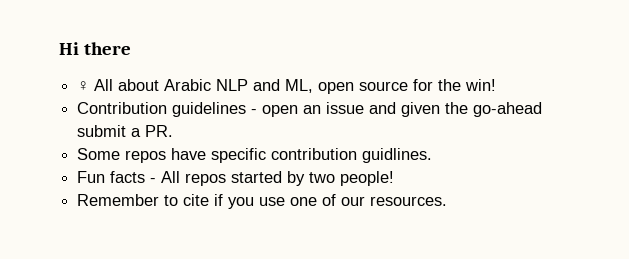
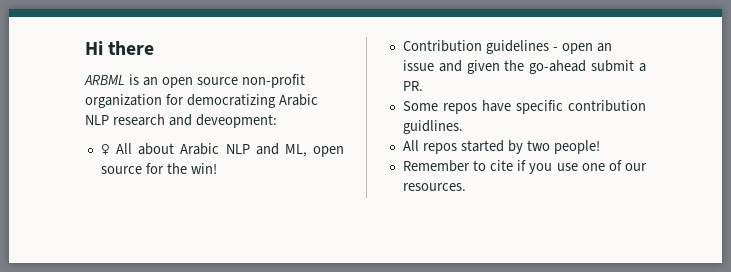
(131, 48) none -> [84,74,305,88] [85,94,318,108] [85,114,277,128] // ARBML is an open source non-profit organization for democratizing Arabic NLP research and deveopment:
[77,171,157,183] Fun facts - -> (463, 127) none

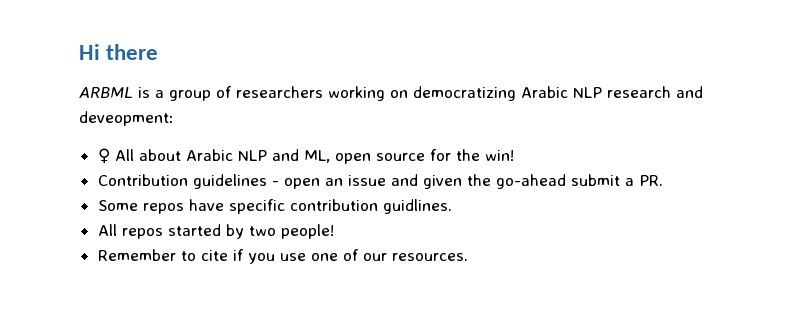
[142,74,305,88] [85,94,184,108] an open source non-profit organization for -> [155,86,408,101] a group of researchers working on

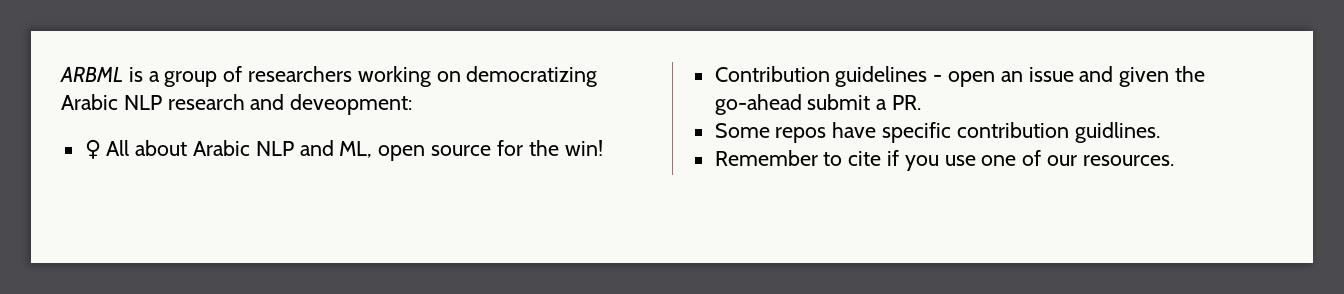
[79,44,159,60] Hi there // -> (60, 74) none
[97,224,334,239] // All repos started by two people! -> (1160, 132) none

